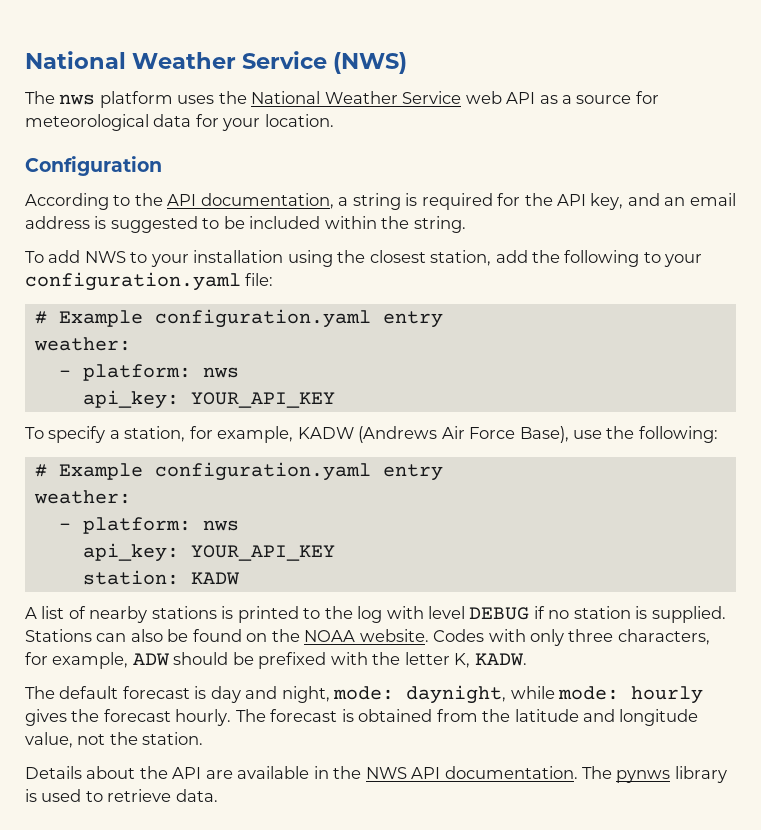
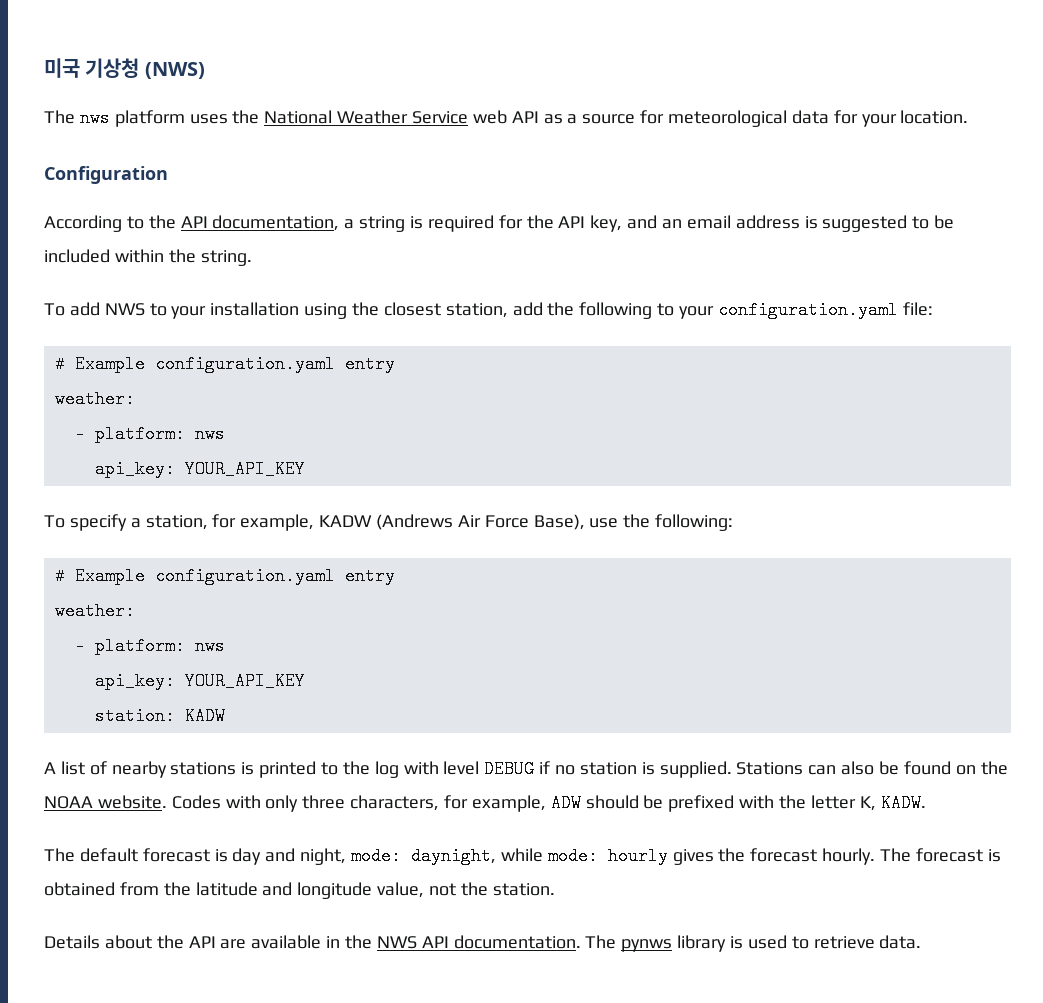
[25,51,328,69] National Weather Service -> [44,58,140,78] 미국 기상청

